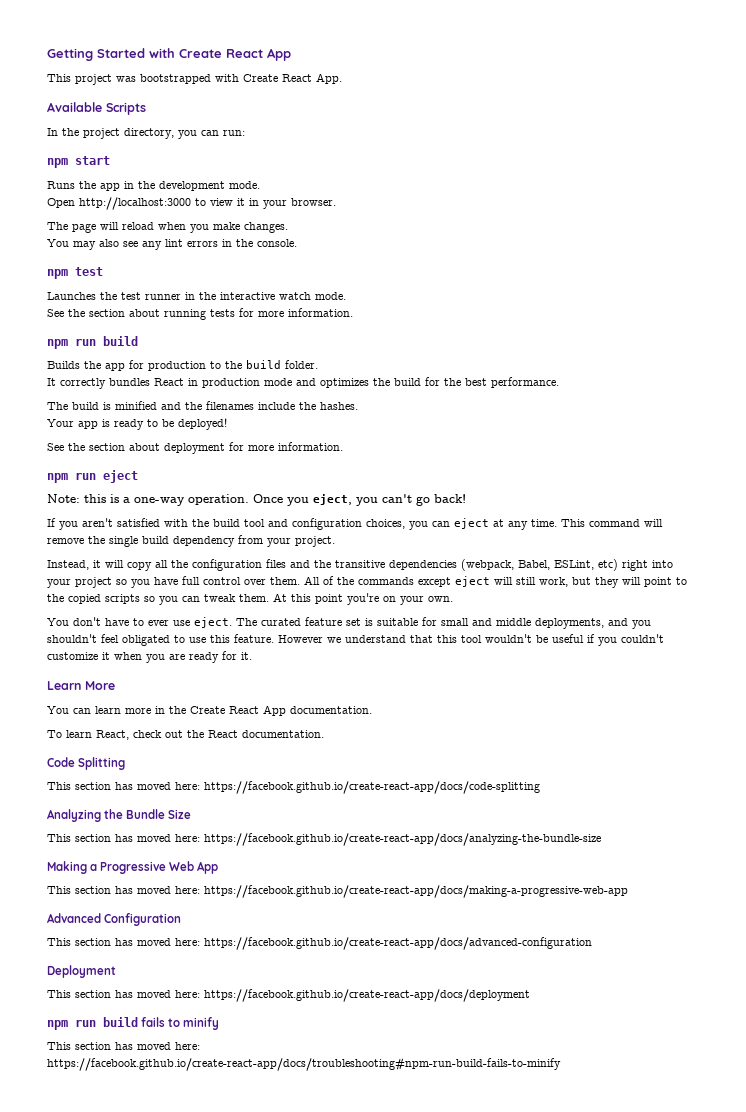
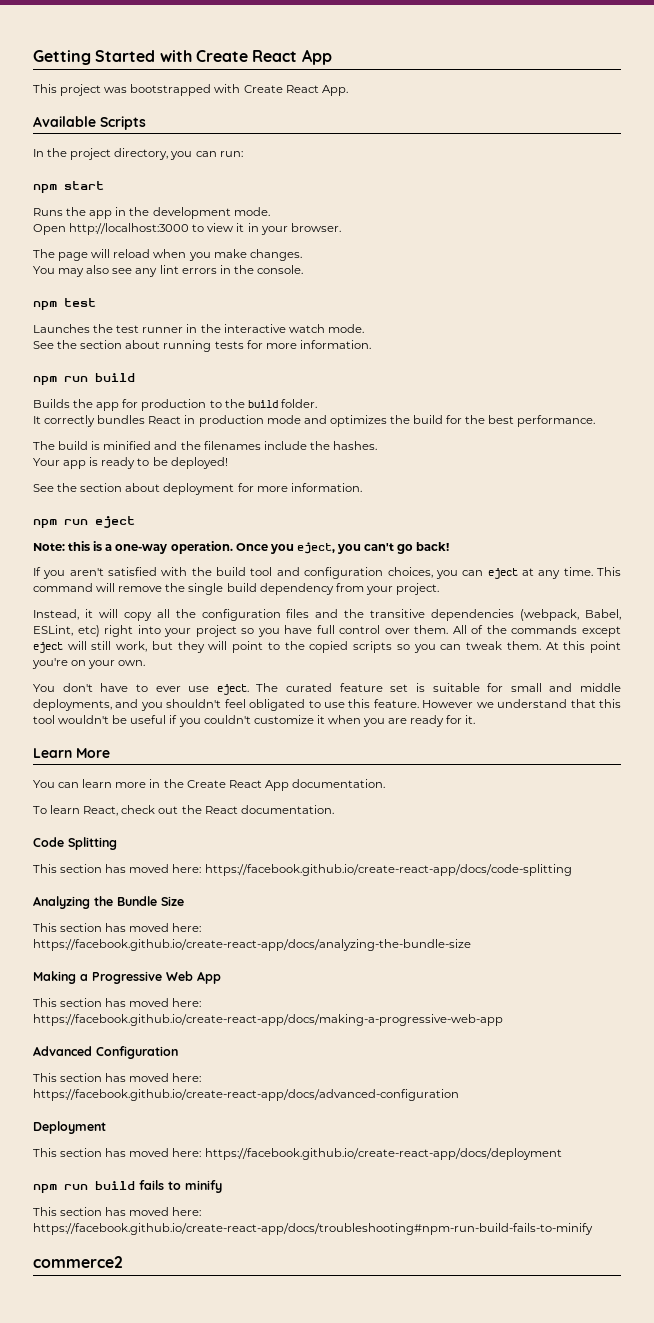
(561, 1064) none -> [33,1256,123,1268] // commerce2

